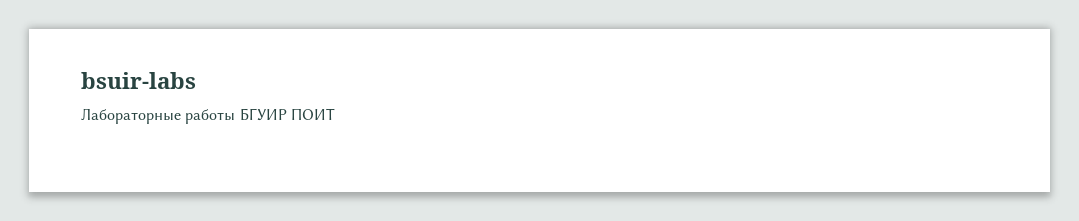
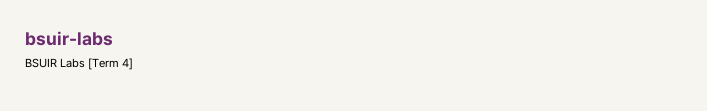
[81,108,335,124] Лабораторные работы БГУИР ПОИТ -> [25,58,134,70] BSUIR Labs [Term 4]

